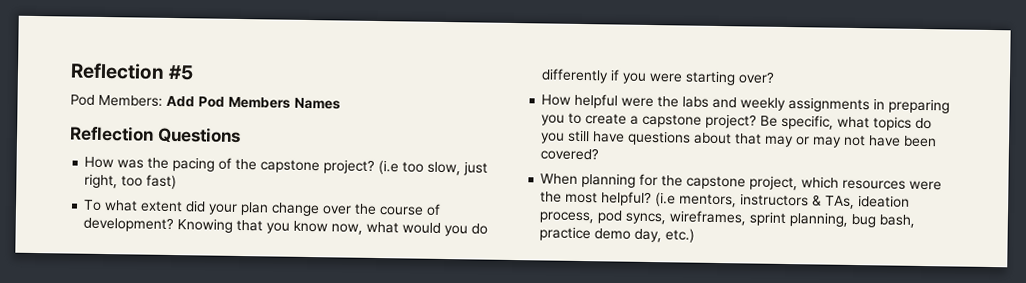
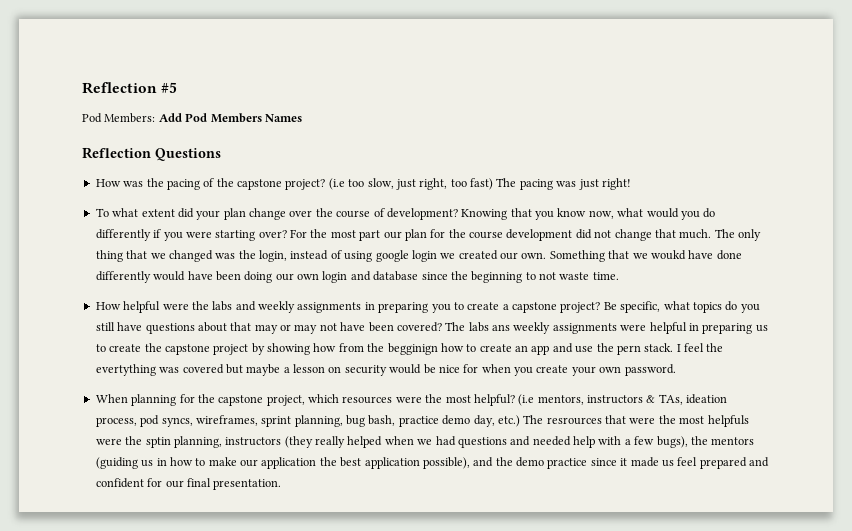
(178, 182) none -> [496,178,631,190] The pacing was just right!
(776, 77) none -> [290,229,761,241] [95,250,742,262] [95,271,619,283] For the most part our plan for the course development did not change that much. The only thing that we changed was the login, instead of using google login we created our own. Something that we woukd have done differently would have been doing our own login and database since the beginning to not waste time.
(600, 154) none -> [445,322,768,334] [95,343,724,355] [95,364,676,376] The labs ans weekly assignments were helpful in preparing us to create the capstone project by showing how from the begginign how to create an app and use the pern stack. I feel the evertything was covered but maybe a lesson on security would be nice for when you create your own password.
(696, 235) none -> [523,415,749,427] [95,436,755,448] [95,457,769,469] [95,478,282,490] The resrources that were the most helpfuls were the sptin planning, instructors (they really helped when we had questions and needed help with a few bugs), the mentors (guiding us in how to make our application the best application possible), and the demo practice since it made us feel prepared and confident for our final presentation.

